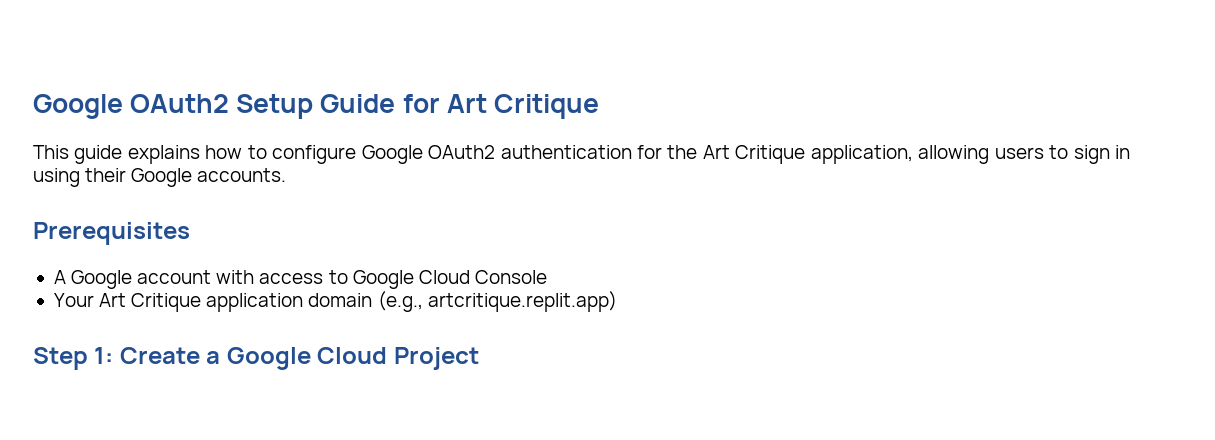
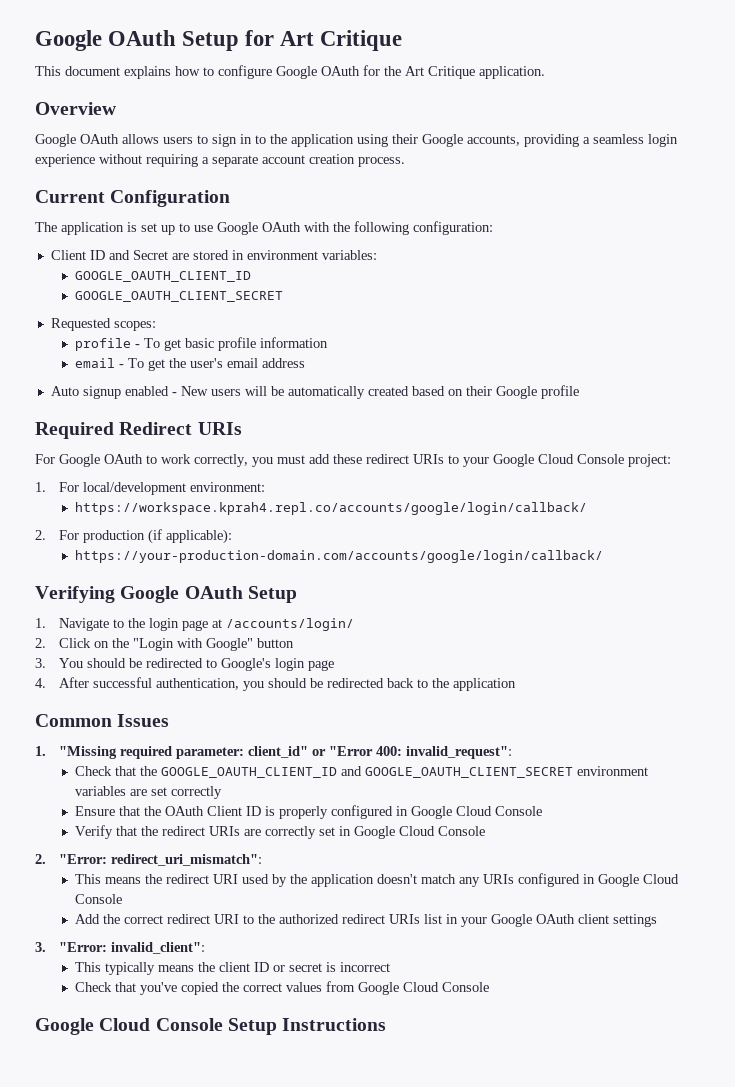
[33,94,396,119] Google OAuth2 Setup Guide -> [35,30,240,51] Google OAuth Setup
[74,145,123,164] guide -> [65,66,120,76] document
[428,145,632,159] OAuth2 authentication -> [321,66,360,76] OAuth
[810,145,1130,164] [33,168,287,187] [33,222,190,245] [53,270,547,289] [53,291,617,312] [33,347,479,370] application, allowing users to sign in using their Google accounts. // Prerequisites // A Google account with access to Google Cloud Console // Your Art Critique application domain (e.g., artcritique.replit.app) // Step 1: Create a Google Cloud Project -> [479,66,545,79] [35,102,116,115] [35,134,678,147] [35,154,405,167] [35,190,231,207] [35,221,493,235] [50,250,377,260] [74,271,251,282] [74,291,283,302] [50,318,156,331] [74,337,328,351] [74,358,305,371] [50,385,579,399] [35,422,242,439] [35,454,671,467] [35,482,265,495] [74,502,587,515] [35,529,232,544] [74,550,603,563] [35,586,297,603] [35,618,354,631] [35,638,294,651] [35,658,334,671] [35,677,516,691] [35,714,170,727] [35,746,512,759] [74,766,648,778] [74,786,222,799] [74,805,542,819] [74,825,485,839] [35,854,262,866] [74,873,679,887] [74,894,122,904] [74,914,657,927] [35,942,205,954] [74,962,390,975] [74,981,489,995] [35,1018,387,1035] application. // Overview // Google OAuth allows users to sign in to the application using their Google accounts, providing a seamless login experience without requiring a separate account creation process. // Current Configuration // The application is set up to use Google OAuth with the following configuration: // Client ID and Secret are stored in environment variables: // GOOGLE_OAUTH_CLIENT_ID // GOOGLE_OAUTH_CLIENT_SECRET // Requested scopes: // profile - To get basic profile information // email - To get the user's email address // Auto signup enabled - New users will be automatically created based on their Google profile // Required Redirect URIs // For Google OAuth to work correctly, you must add these redirect URIs to your Google Cloud Console project: // 1. For local/development environment: // https://workspace.kprah4.repl.co/accounts/google/login/callback/ // 2. For production (if applicable): // https://your-production-domain.com/accounts/google/login/callback/ // Verifying Google OAuth Setup // 1. Navigate to the login page at /accounts/login/ // 2. Click on the "Login with Google" button // 3. You should be redirected to Google's login page // 4. After successful authentication, you should be redirected back to the application // Common Issues // 1. "Missing required parameter: client_id" or "Error 400: invalid_request": // Check that the GOOGLE_OAUTH_CLIENT_ID and GOOGLE_OAUTH_CLIENT_SECRET environment variables are set correctly // Ensure that the OAuth Client ID is properly configured in Google Cloud Console // Verify that the redirect URIs are correctly set in Google Cloud Console // 2. "Error: redirect_uri_mismatch": // This means the redirect URI used by the application doesn't match any URIs configured in Google Cloud Console // Add the correct redirect URI to the authorized redirect URIs list in your Google OAuth client settings // 3. "Error: invalid_client": // This typically means the client ID or secret is incorrect // Check that you've copied the correct values from Google Cloud Console // Google Cloud Console Setup Instructions

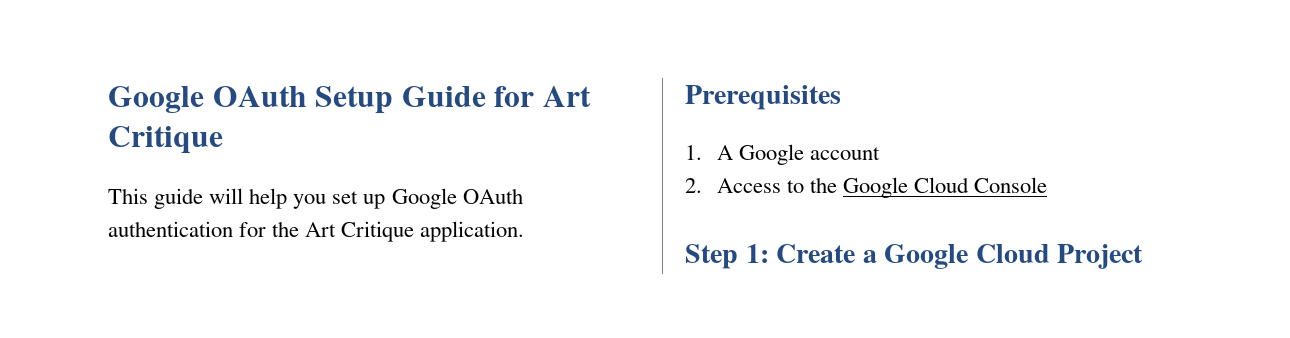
[35,30,240,51] Google OAuth Setup -> [108,86,486,114] Google OAuth Setup Guide
[65,65,360,79] document explains how to configure Google OAuth -> [154,188,523,209] [108,221,233,237] guide will help you set up Google OAuth authentication
[35,102,116,115] [35,134,678,147] [35,154,405,167] [35,190,231,207] [35,221,493,235] [50,250,377,260] [74,271,251,282] [74,291,283,302] [50,318,156,331] [74,337,328,351] [74,358,305,371] [50,385,579,399] [35,422,242,439] [35,454,671,467] [35,482,265,495] [74,502,587,515] [35,529,232,544] [74,550,603,563] [35,586,297,603] [35,618,354,631] [35,638,294,651] [35,658,334,671] [35,677,516,691] [35,714,170,727] [35,746,512,759] [74,766,648,778] [74,786,222,799] [74,805,542,819] [74,825,485,839] [35,854,262,866] [74,873,679,887] [74,894,122,904] [74,914,657,927] [35,942,205,954] [74,962,390,975] [74,981,489,995] [35,1018,387,1035] Overview // Google OAuth allows users to sign in to the application using their Google accounts, providing a seamless login experience without requiring a separate account creation process. // Current Configuration // The application is set up to use Google OAuth with the following configuration: // Client ID and Secret are stored in environment variables: // GOOGLE_OAUTH_CLIENT_ID // GOOGLE_OAUTH_CLIENT_SECRET // Requested scopes: // profile - To get basic profile information // email - To get the user's email address // Auto signup enabled - New users will be automatically created based on their Google profile // Required Redirect URIs // For Google OAuth to work correctly, you must add these redirect URIs to your Google Cloud Console project: // 1. For local/development environment: // https://workspace.kprah4.repl.co/accounts/google/login/callback/ // 2. For production (if applicable): // https://your-production-domain.com/accounts/google/login/callback/ // Verifying Google OAuth Setup // 1. Navigate to the login page at /accounts/login/ // 2. Click on the "Login with Google" button // 3. You should be redirected to Google's login page // 4. After successful authentication, you should be redirected back to the application // Common Issues // 1. "Missing required parameter: client_id" or "Error 400: invalid_request": // Check that the GOOGLE_OAUTH_CLIENT_ID and GOOGLE_OAUTH_CLIENT_SECRET environment variables are set correctly // Ensure that the OAuth Client ID is properly configured in Google Cloud Console // Verify that the redirect URIs are correctly set in Google Cloud Console // 2. "Error: redirect_uri_mismatch": // This means the redirect URI used by the application doesn't match any URIs configured in Google Cloud Console // Add the correct redirect URI to the authorized redirect URIs list in your Google OAuth client settings // 3. "Error: invalid_client": // This typically means the client ID or secret is incorrect // Check that you've copied the correct values from Google Cloud Console // Google Cloud Console Setup Instructions -> [685,85,841,110] [685,144,881,165] [685,177,1048,198] [685,244,1144,269] Prerequisites // 1. A Google account // 2. Access to the Google Cloud Console // Step 1: Create a Google Cloud Project

